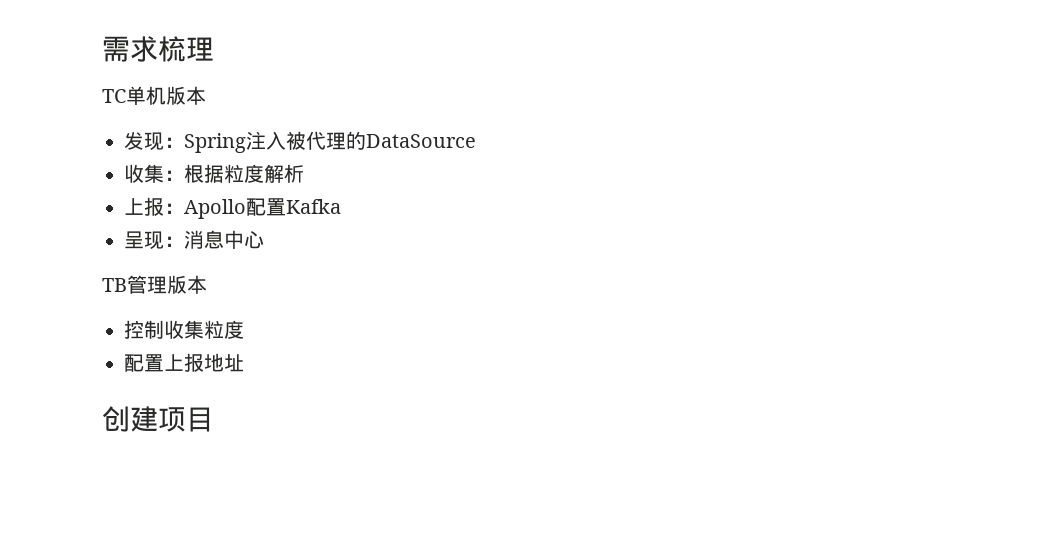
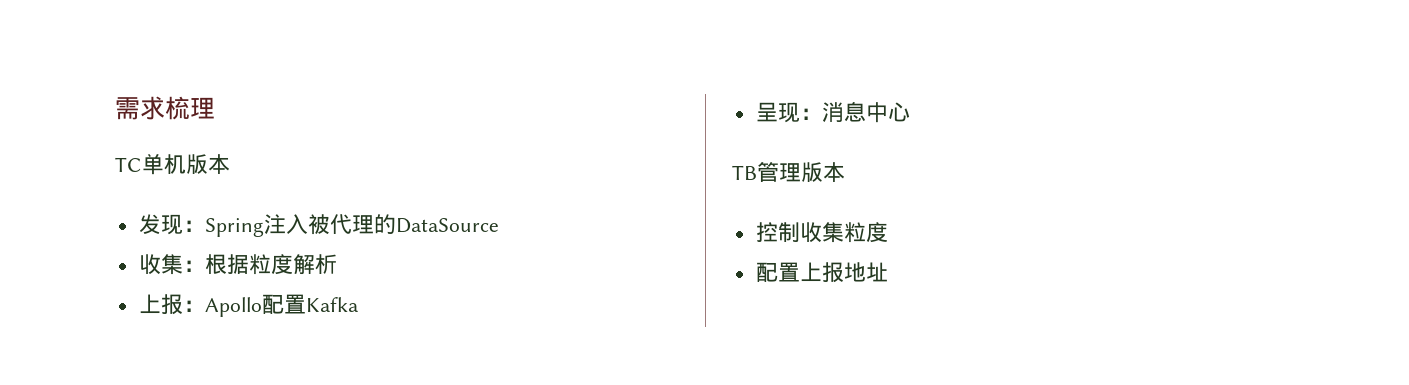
[102,406,214,432] // 创建项目 -> (888, 272) none

